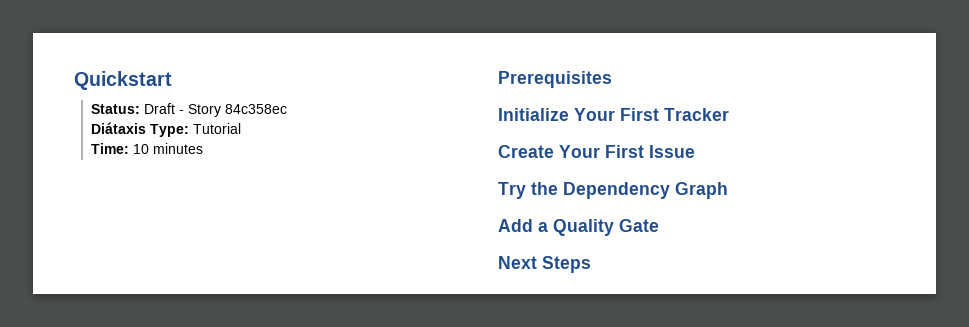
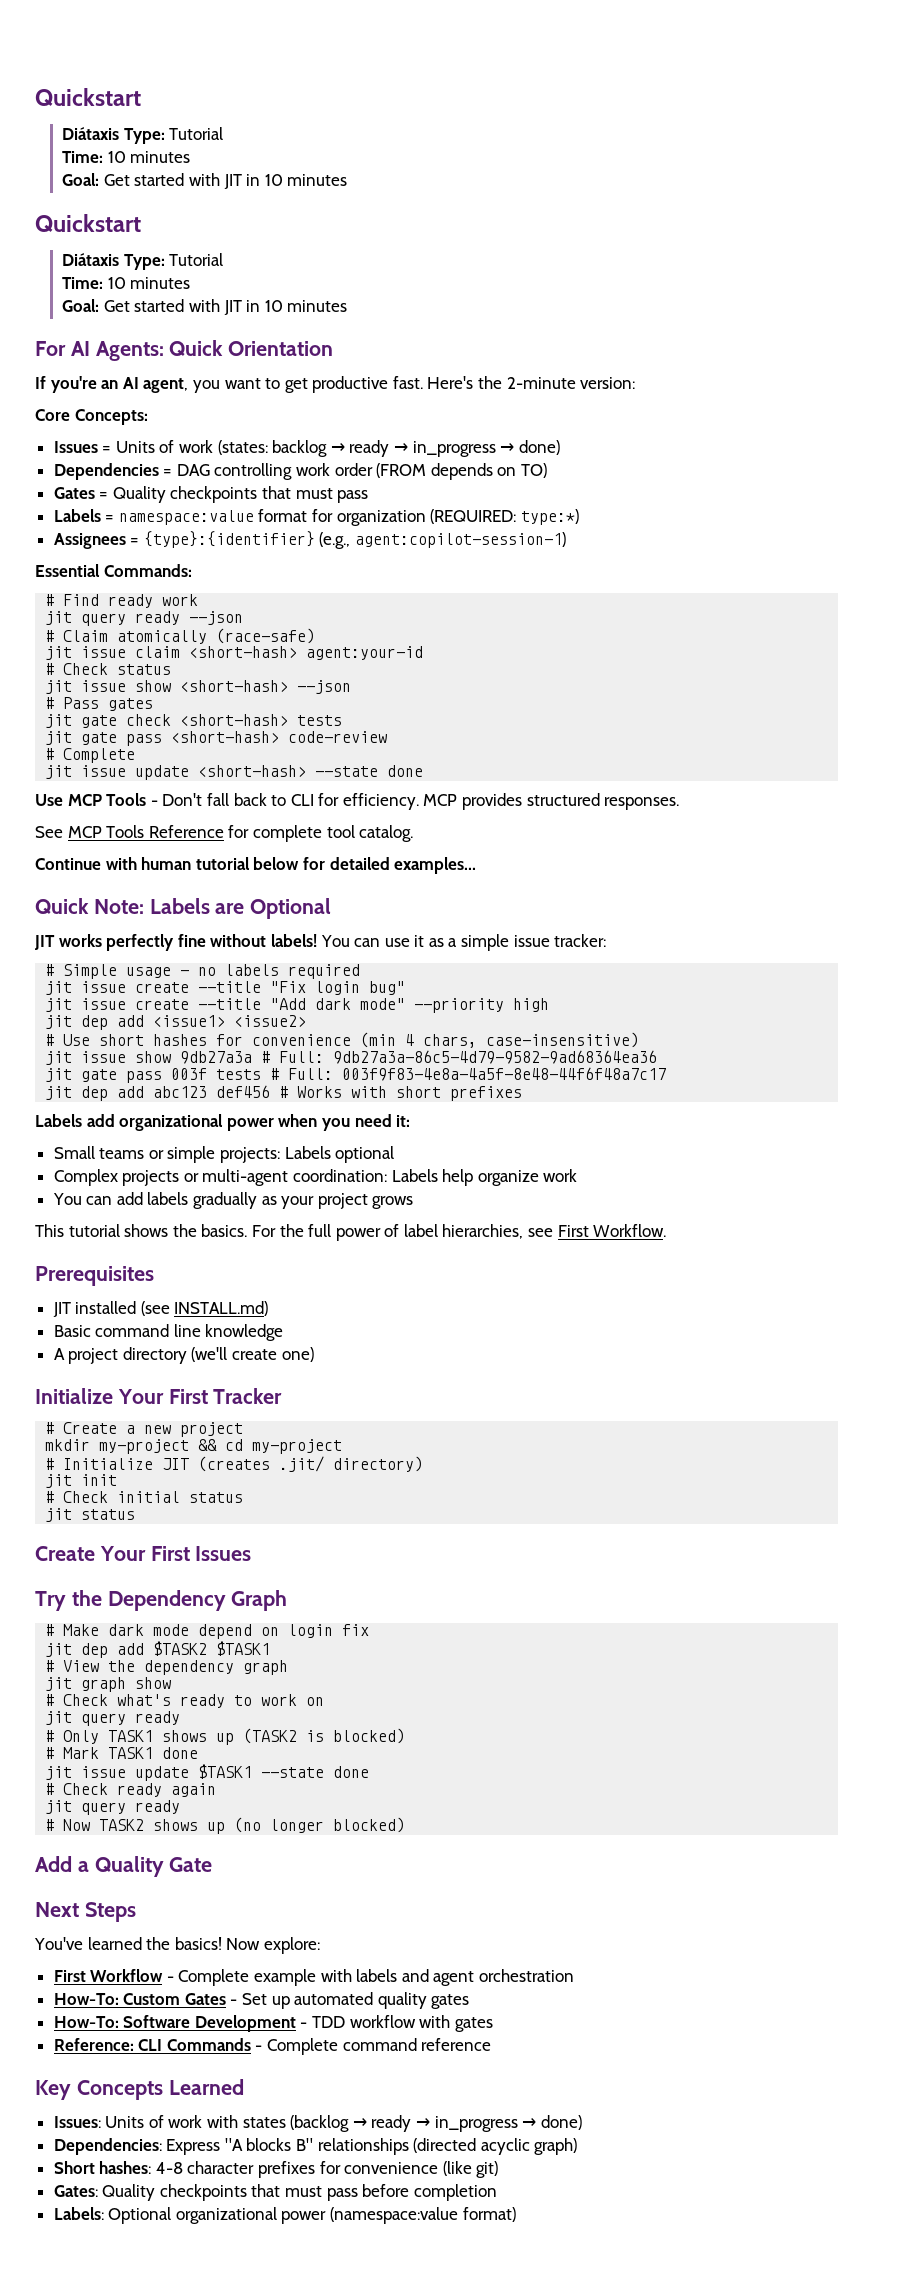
[74,71,172,90] [90,103,287,117] [90,122,241,137] [90,143,203,154] [498,71,612,88] [498,108,729,121] Quickstart // Status: Draft - Story 84c358ec // Diátaxis Type: Tutorial // Time: 10 minutes // Prerequisites // Initialize Your First Tracker -> [35,88,141,106] [62,127,224,144] [62,151,191,163] [62,173,348,189] [35,214,141,232] [62,253,224,270] [62,277,191,289] [62,299,348,315] [35,340,334,361] [35,376,636,393] [35,409,148,425] [53,440,560,457] [53,463,548,480] [53,486,369,503] [53,509,579,526] [53,531,567,549] [35,564,192,577] [45,594,199,608] [45,611,244,626] [45,628,316,644] [45,646,424,660] [45,663,172,675] [45,680,352,694] [45,697,154,711] [45,714,343,728] [45,731,388,746] [45,748,136,763] [45,765,424,780] [35,793,680,810] [35,825,414,842] [35,857,477,874] [35,898,332,919] [34,934,607,951] [45,964,361,979] [45,981,406,995] [45,998,550,1013] [45,1015,307,1030] [45,1032,640,1048] [45,1050,658,1065] [45,1067,667,1083] [45,1085,523,1101] [35,1114,411,1131] [53,1146,395,1163] [53,1169,578,1186] [52,1192,414,1209] [35,1224,667,1241] [35,1266,154,1286] [52,1301,269,1317] [53,1324,284,1341] [53,1347,314,1364] [35,1388,283,1404] [45,1422,244,1437] [45,1439,343,1454] [45,1456,424,1472] [45,1474,118,1488] [45,1491,244,1503] [45,1508,136,1522] Quickstart // Diátaxis Type: Tutorial // Time: 10 minutes // Goal: Get started with JIT in 10 minutes // Quickstart // Diátaxis Type: Tutorial // Time: 10 minutes // Goal: Get started with JIT in 10 minutes // For AI Agents: Quick Orientation // If you're an AI agent, you want to get productive fast. Here's the 2-minute version: // Core Concepts: // Issues = Units of work (states: backlog → ready → in_progress → done) // Dependencies = DAG controlling work order (FROM depends on TO) // Gates = Quality checkpoints that must pass // Labels = namespace:value format for organization (REQUIRED: type:*) // Assignees = {type}:{identifier} (e.g., agent:copilot-session-1) // Essential Commands: // # Find ready work // jit query ready --json // # Claim atomically (race-safe) // jit issue claim <short-hash> agent:your-id // # Check status // jit issue show <short-hash> --json // # Pass gates // jit gate check <short-hash> tests // jit gate pass <short-hash> code-review // # Complete // jit issue update <short-hash> --state done // Use MCP Tools - Don't fall back to CLI for efficiency. MCP provides structured responses. // See MCP Tools Reference for complete tool catalog. // Continue with human tutorial below for detailed examples... // Quick Note: Labels are Optional // JIT works perfectly fine without labels! You can use it as a simple issue tracker: // # Simple usage - no labels required // jit issue create --title "Fix login bug" // jit issue create --title "Add dark mode" --priority high // jit dep add <issue1> <issue2> // # Use short hashes for convenience (min 4 chars, case-insensitive) // jit issue show 9db27a3a # Full: 9db27a3a-86c5-4d79-9582-9ad68364ea36 // jit gate pass 003f tests # Full: 003f9f83-4e8a-4a5f-8e48-44f6f48a7c17 // jit dep add abc123 def456 # Works with short prefixes // Labels add organizational power when you need it: // Small teams or simple projects: Labels optional // Complex projects or multi-agent coordination: Labels help organize work // You can add labels gradually as your project grows // This tutorial shows the basics. For the full power of label hierarchies, see First Workflow. // Prerequisites // JIT installed (see INSTALL.md) // Basic command line knowledge // A project directory (we'll create one) // Initialize Your First Tracker // # Create a new project // mkdir my-project && cd my-project // # Initialize JIT (creates .jit/ directory) // jit init // # Check initial status // jit status
[649,145,695,158] Issue -> [195,1546,252,1561] Issues
(728, 190) none -> [45,1624,370,1639] [45,1641,271,1658] [45,1660,289,1675] [45,1677,172,1692] [45,1694,325,1708] [45,1711,181,1726] [45,1728,406,1745] [45,1747,199,1759] [45,1764,370,1781] [45,1783,217,1797] [45,1800,181,1815] [45,1817,406,1834] // # Make dark mode depend on login fix // jit dep add $TASK2 $TASK1 // # View the dependency graph // jit graph show // # Check what's ready to work on // jit query ready // # Only TASK1 shows up (TASK2 is blocked) // # Mark TASK1 done // jit issue update $TASK1 --state done // # Check ready again // jit query ready // # Now TASK2 shows up (no longer blocked)
(591, 264) none -> [34,1937,320,1954] [53,1969,575,1986] [53,1992,470,2009] [53,2015,493,2032] [53,2038,492,2055] [35,2079,244,2100] [53,2115,582,2132] [53,2138,578,2155] [53,2161,499,2178] [53,2184,497,2201] [53,2207,516,2224] // You've learned the basics! Now explore: // First Workflow - Complete example with labels and agent orchestration // How-To: Custom Gates - Set up automated quality gates // How-To: Software Development - TDD workflow with gates // Reference: CLI Commands - Complete command reference // Key Concepts Learned // Issues: Units of work with states (backlog → ready → in_progress → done) // Dependencies: Express "A blocks B" relationships (directed acyclic graph) // Short hashes: 4-8 character prefixes for convenience (like git) // Gates: Quality checkpoints that must pass before completion // Labels: Optional organizational power (namespace:value format)

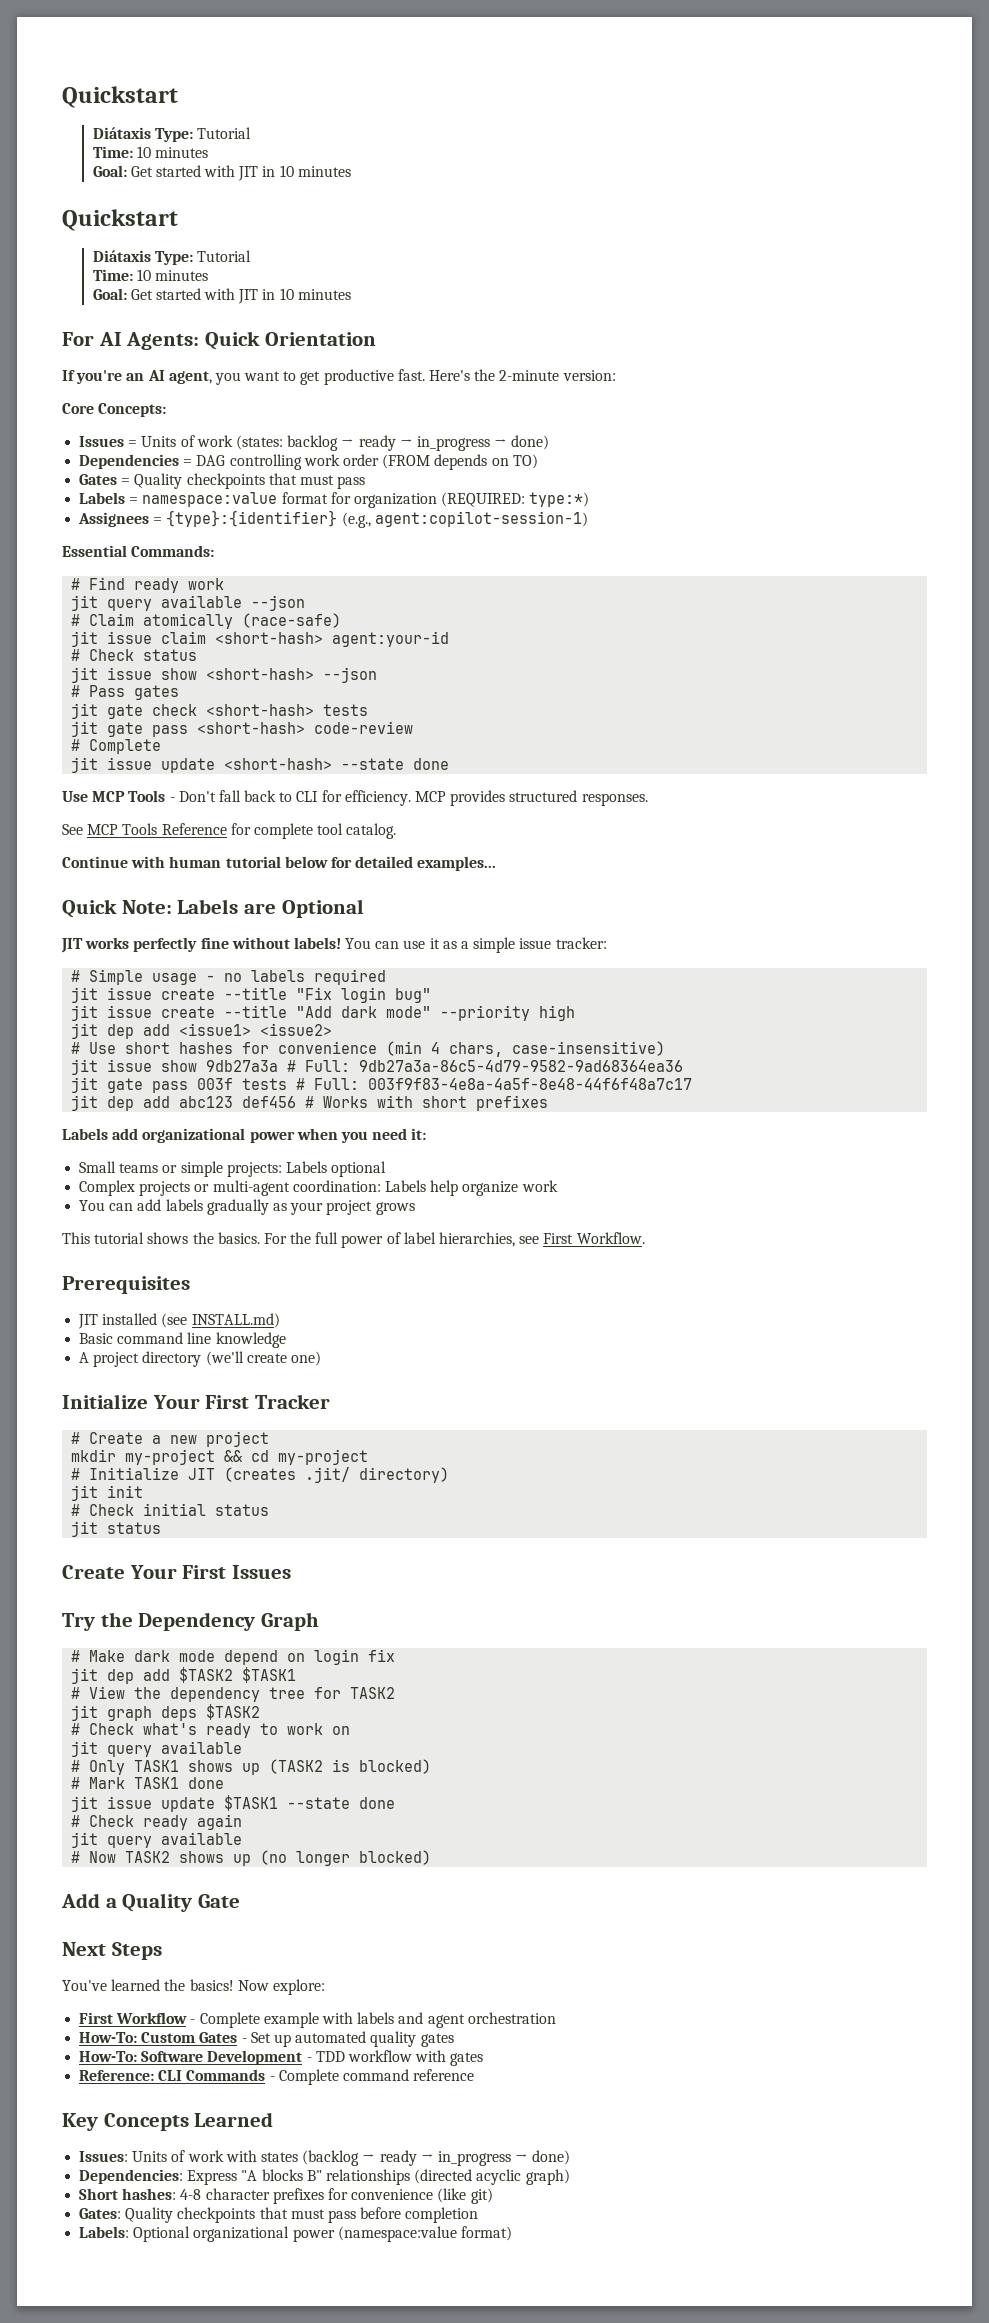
[135,611,181,625] ready -> [161,595,243,608] available
[243,1660,289,1675] graph -> [269,1687,396,1699] tree for TASK2
[135,1677,172,1689] show -> [161,1704,261,1721] deps $TASK2
[135,1711,181,1725] ready -> [161,1741,243,1754] available
[135,1800,181,1814] ready -> [161,1832,243,1845] available

